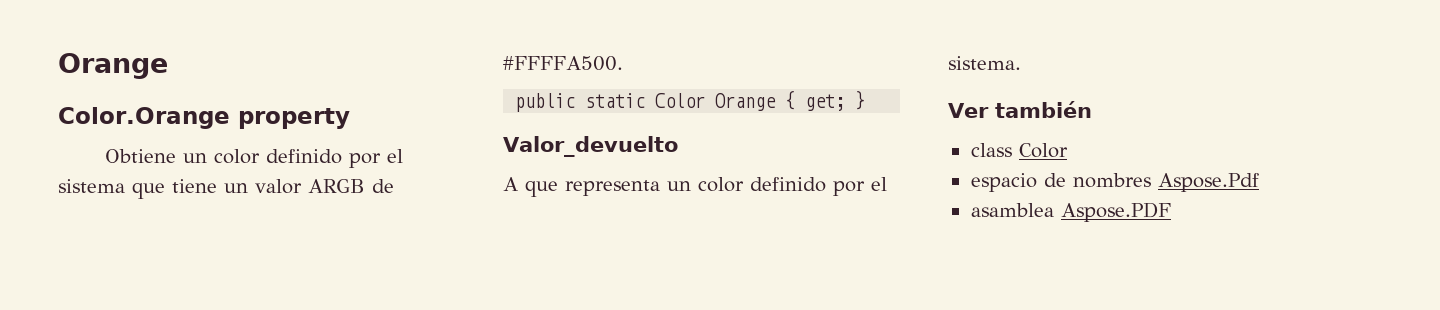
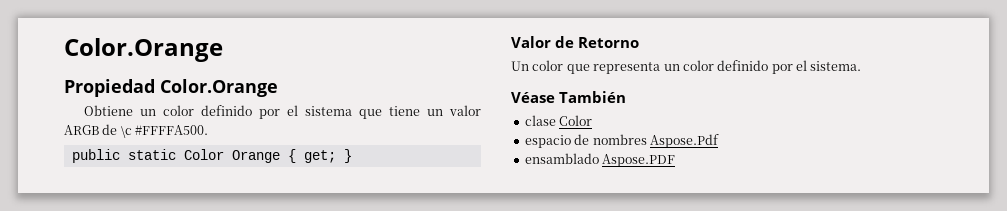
[58,53,168,79] [58,107,350,129] Orange // Color.Orange property -> [64,38,223,62] [64,79,278,97] Color.Orange // Propiedad Color.Orange
(394, 186) none -> [120,126,132,138] \c
[503,136,678,157] [503,177,518,191] Valor_devuelto // A -> [511,36,640,48] [511,60,564,71] Valor de Retorno // Un color
[948,101,1092,118] [970,143,1012,157] Ver también // class -> [511,91,627,103] [524,115,556,126] Véase También // clase
[970,203,1054,217] asamblea -> [524,153,599,164] ensamblado

